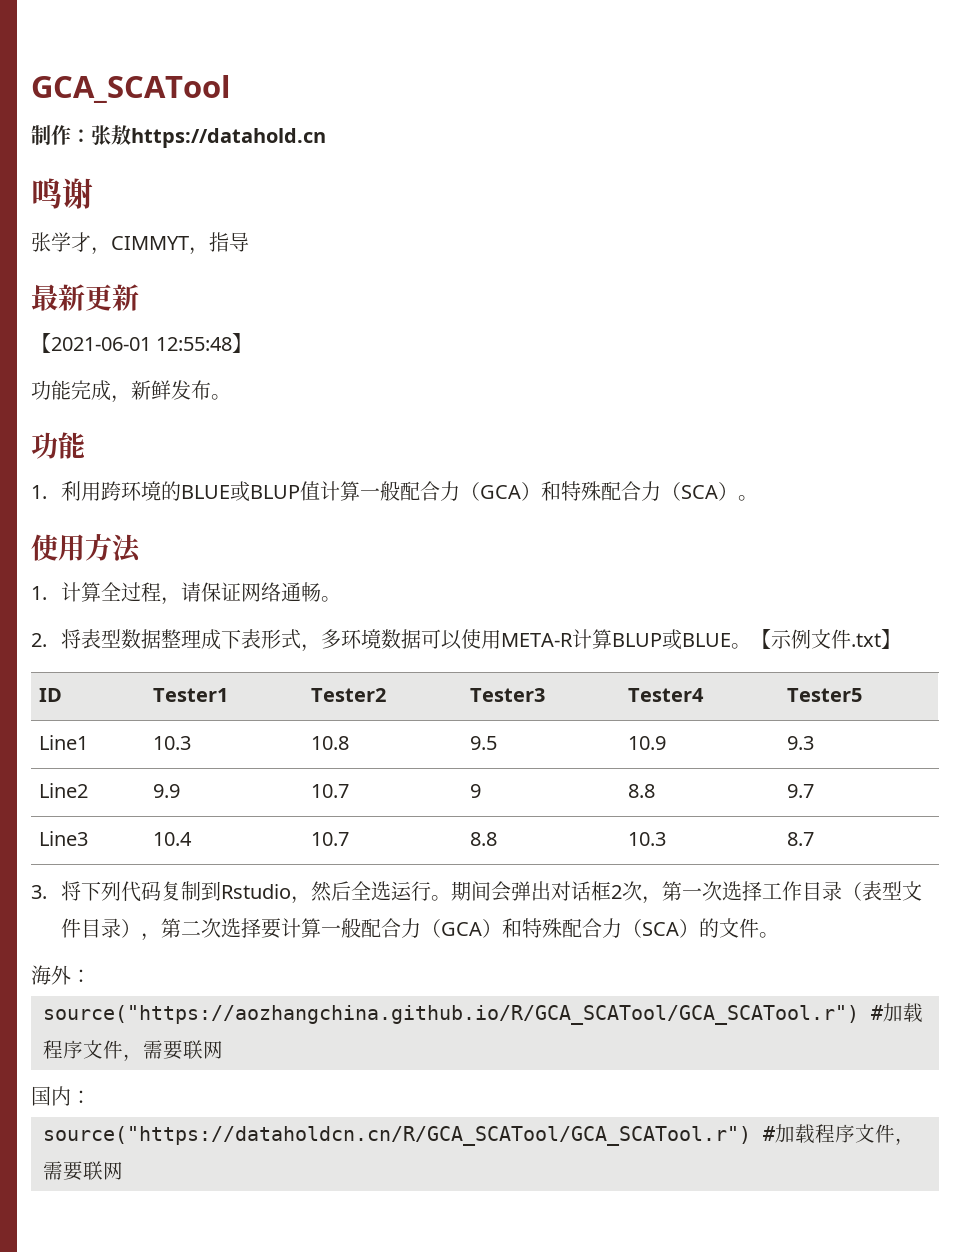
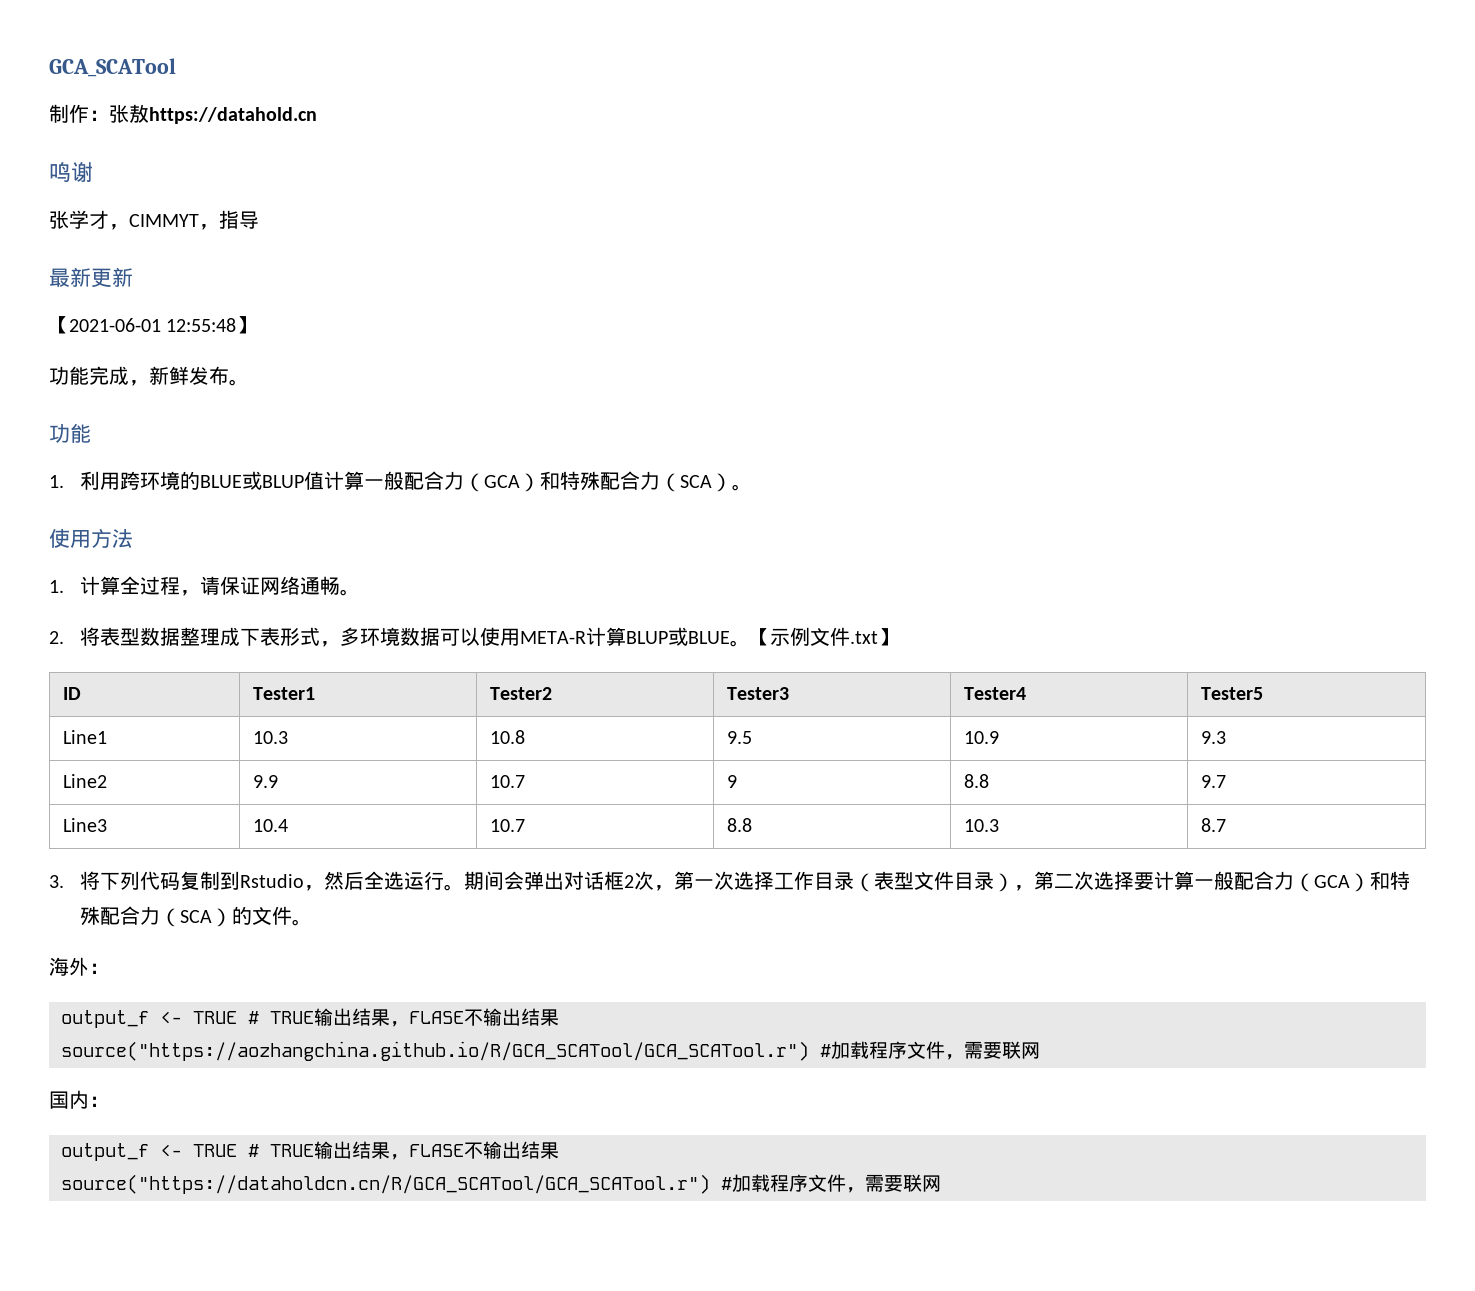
(91, 976) none -> [61,1008,559,1028] // output_f <- TRUE # TRUE输出结果，FLASE不输出结果
(91, 1097) none -> [61,1141,559,1161] // output_f <- TRUE # TRUE输出结果，FLASE不输出结果

